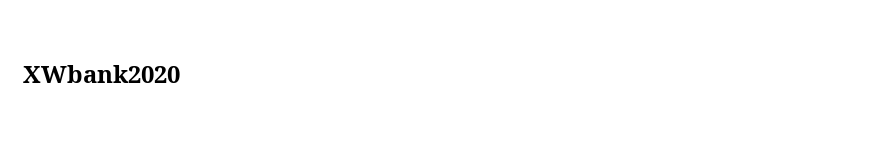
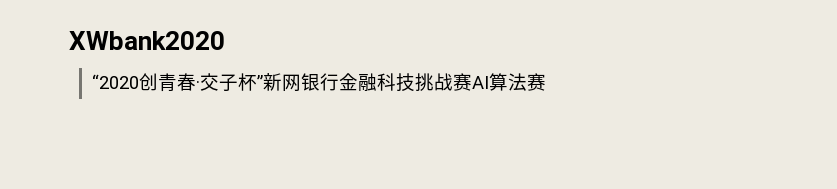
(180, 74) none -> [92,73,547,92] // “2020创青春·交子杯”新网银行金融科技挑战赛AI算法赛

